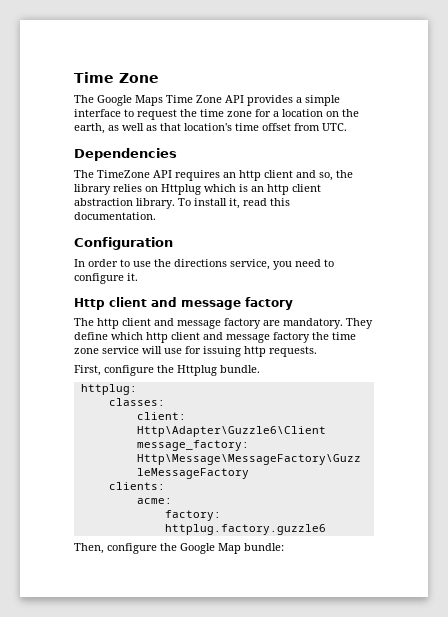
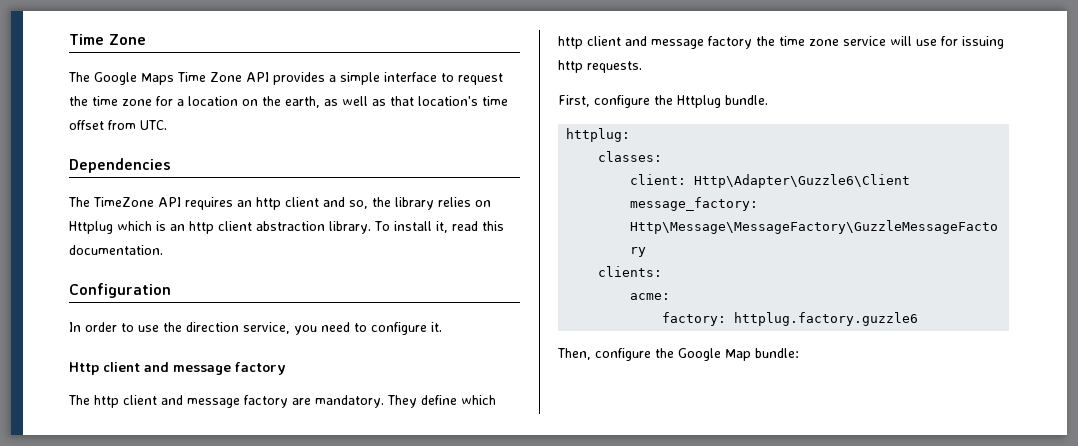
[174,259,227,267] directions -> [186,322,239,332] direction

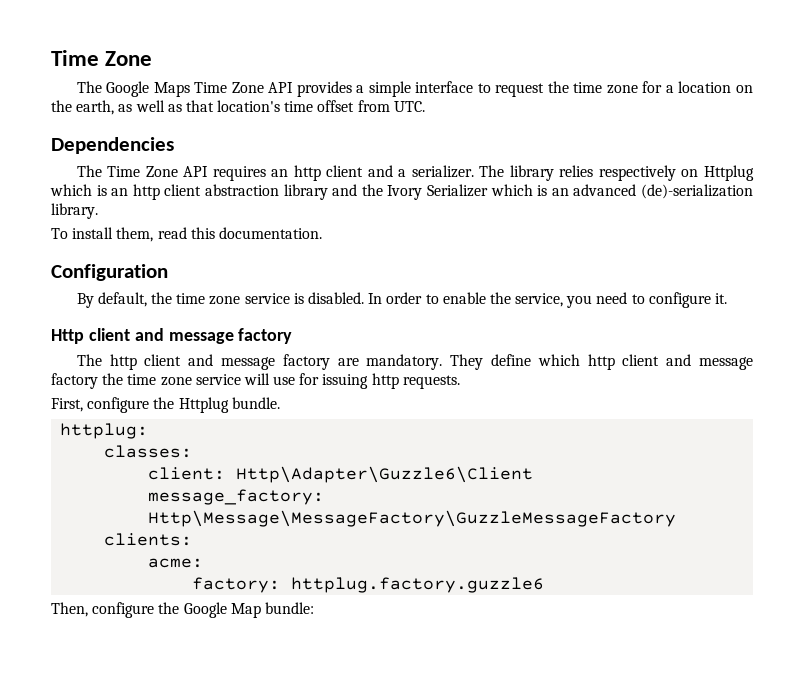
[93,197,154,207] TimeZone -> [107,166,178,177] Time Zone
[349,197,391,209] so, the -> [398,165,505,178] a serializer. The
(471, 202) none -> [598,165,676,181] respectively
(325, 226) none -> [283,184,754,200] library and the Ivory Serializer which is an advanced (de)-serialization
(371, 227) none -> (98, 211) //
[435,221,448,233] it, -> [116,227,154,242] them,
[69,322,239,332] In order to use the direction -> [76,292,511,308] By default, the time zone service is disabled. In order to enable the

